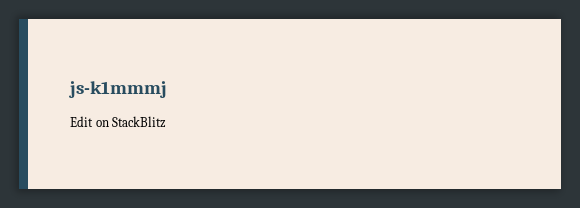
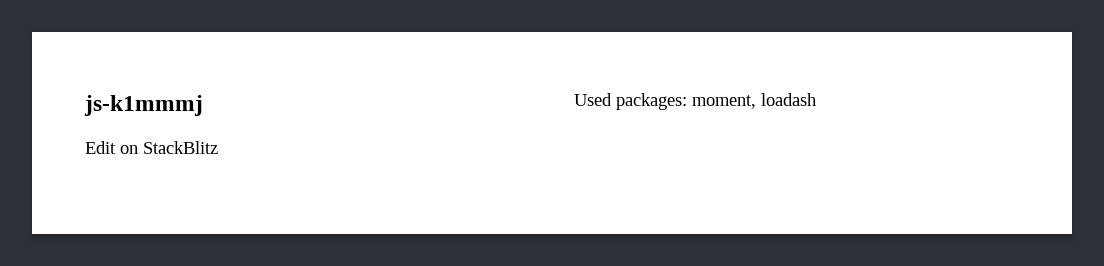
(167, 122) none -> [574,93,816,110] // Used packages: moment, loadash

